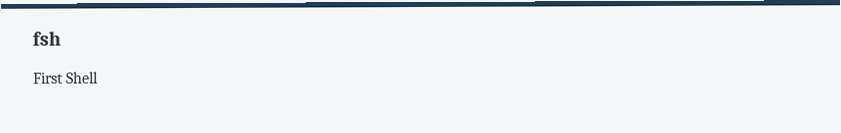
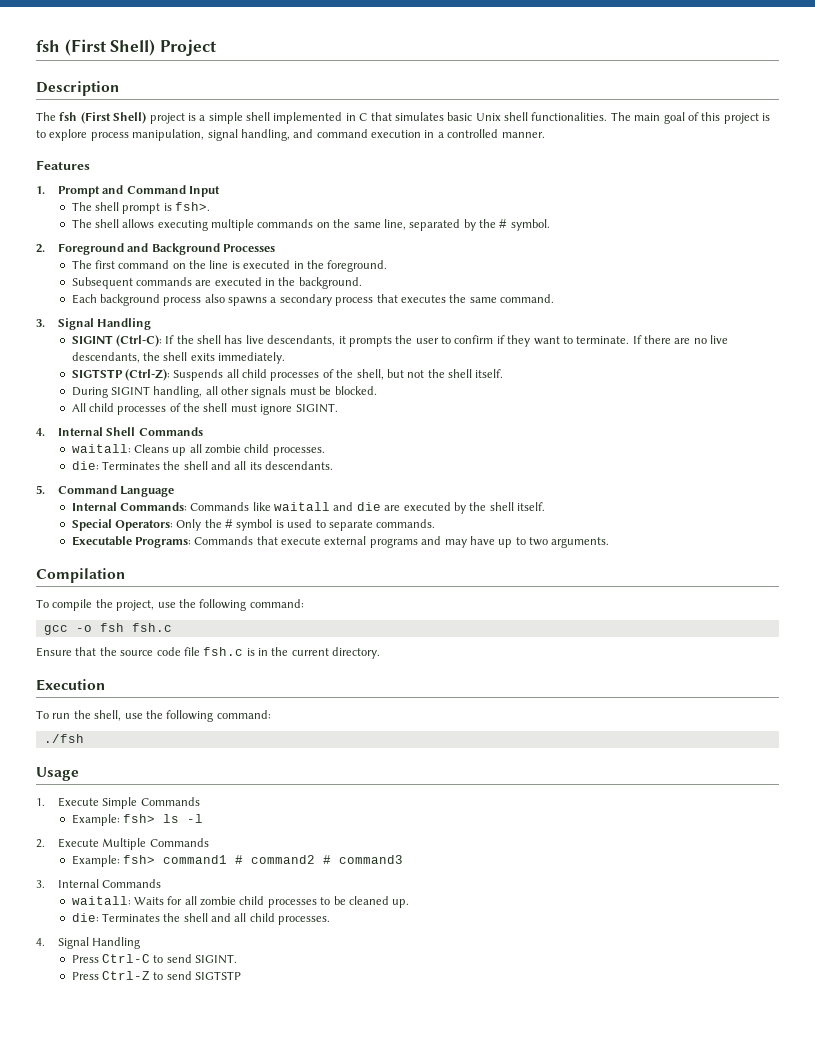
[32,30,61,46] [33,71,100,84] fsh // First Shell -> [36,39,217,56] [36,81,119,96] [36,112,770,124] [36,129,545,141] [36,160,90,170] [36,185,220,197] [71,202,211,214] [71,219,550,231] [36,243,275,255] [71,260,388,272] [71,277,362,289] [71,294,555,306] [36,318,152,330] [71,335,729,347] [71,352,286,364] [71,369,504,381] [71,386,377,398] [71,403,338,415] [36,427,203,436] [71,444,325,456] [71,461,334,470] [36,485,175,497] [71,502,546,514] [71,519,436,531] [71,536,610,548] [36,568,125,583] [36,599,304,611] [43,623,172,635] [36,647,381,659] [36,679,105,691] [36,710,271,722] [43,734,84,743] [36,767,79,781] [36,797,200,809] [71,814,203,826] [36,838,209,850] [71,855,403,867] [36,879,162,888] [71,896,410,908] [71,913,331,925] [36,937,141,949] [71,954,238,964] [71,971,242,980] fsh (First Shell) Project // Description // The fsh (First Shell) project is a simple shell implemented in C that simulates basic Unix shell functionalities. The main goal of this project is to explore process manipulation, signal handling, and command execution in a controlled manner. // Features // 1. Prompt and Command Input // The shell prompt is fsh>. // The shell allows executing multiple commands on the same line, separated by the # symbol. // 2. Foreground and Background Processes // The first command on the line is executed in the foreground. // Subsequent commands are executed in the background. // Each background process also spawns a secondary process that executes the same command. // 3. Signal Handling // SIGINT (Ctrl-C): If the shell has live descendants, it prompts the user to confirm if they want to terminate. If there are no live descendants, the shell exits immediately. // SIGTSTP (Ctrl-Z): Suspends all child processes of the shell, but not the shell itself. // During SIGINT handling, all other signals must be blocked. // All child processes of the shell must ignore SIGINT. // 4. Internal Shell Commands // waitall: Cleans up all zombie child processes. // die: Terminates the shell and all its descendants. // 5. Command Language // Internal Commands: Commands like waitall and die are executed by the shell itself. // Special Operators: Only the # symbol is used to separate commands. // Executable Programs: Commands that execute external programs and may have up to two arguments. // Compilation // To compile the project, use the following command: // gcc -o fsh fsh.c // Ensure that the source code file fsh.c is in the current directory. // Execution // To run the shell, use the following command: // ./fsh // Usage // 1. Execute Simple Commands // Example: fsh> ls -l // 2. Execute Multiple Commands // Example: fsh> command1 # command2 # command3 // 3. Internal Commands // waitall: Waits for all zombie child processes to be cleaned up. // die: Terminates the shell and all child processes. // 4. Signal Handling // Press Ctrl-C to send SIGINT. // Press Ctrl-Z to send SIGTSTP

